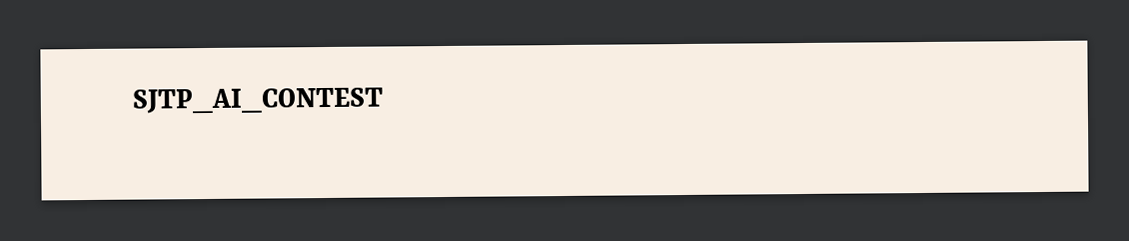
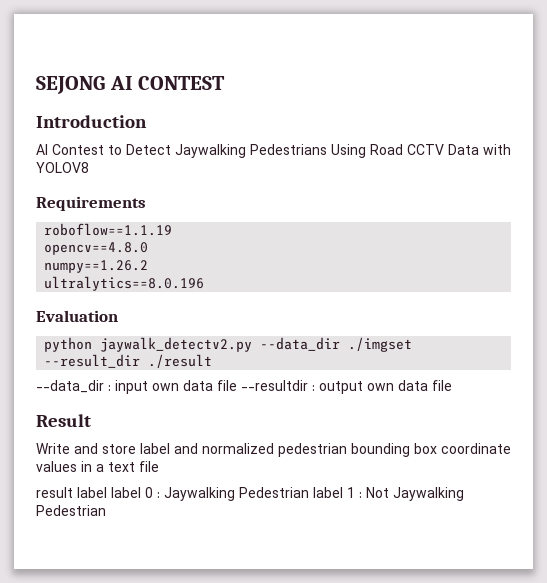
[132,87,383,114] SJTP_AI_CONTEST -> [36,76,226,94] [36,115,147,128] [36,144,511,158] [36,162,89,173] [36,196,146,211] [44,223,173,236] [44,242,149,255] [44,260,149,273] [44,276,205,291] [36,310,118,322] [44,337,413,352] [44,354,213,368] [36,380,452,394] [36,414,91,427] [36,443,511,457] [36,461,159,472] [36,487,464,501] [36,505,106,516] SEJONG AI CONTEST // Introduction // AI Contest to Detect Jaywalking Pedestrians Using Road CCTV Data with YOLOV8 // Requirements // roboflow==1.1.19 // opencv==4.8.0 // numpy==1.26.2 // ultralytics==8.0.196 // Evaluation // python jaywalk_detectv2.py --data_dir ./imgset --result_dir ./result // --data_dir : input own data file --resultdir : output own data file // Result // Write and store label and normalized pedestrian bounding box coordinate values in a text file // result label label 0 : Jaywalking Pedestrian label 1 : Not Jaywalking Pedestrian

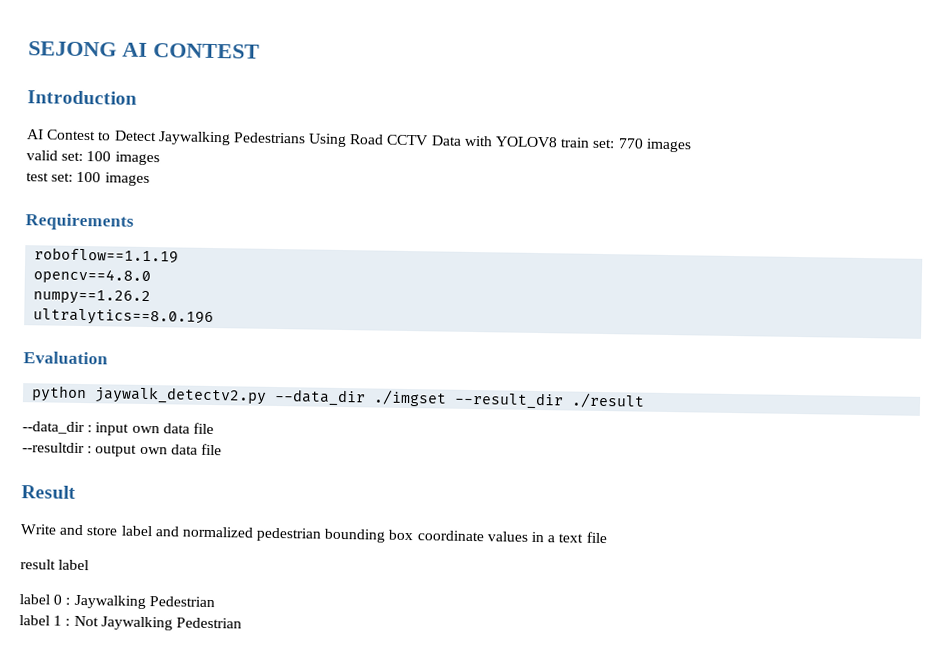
(89, 167) none -> [560,137,692,153] [26,150,160,166] [26,171,150,187] train set: 770 images // valid set: 100 images // test set: 100 images
(237, 385) none -> (214, 428) //
(107, 492) none -> (90, 565) //
(309, 492) none -> (215, 602) //

